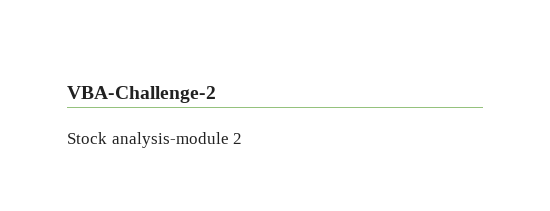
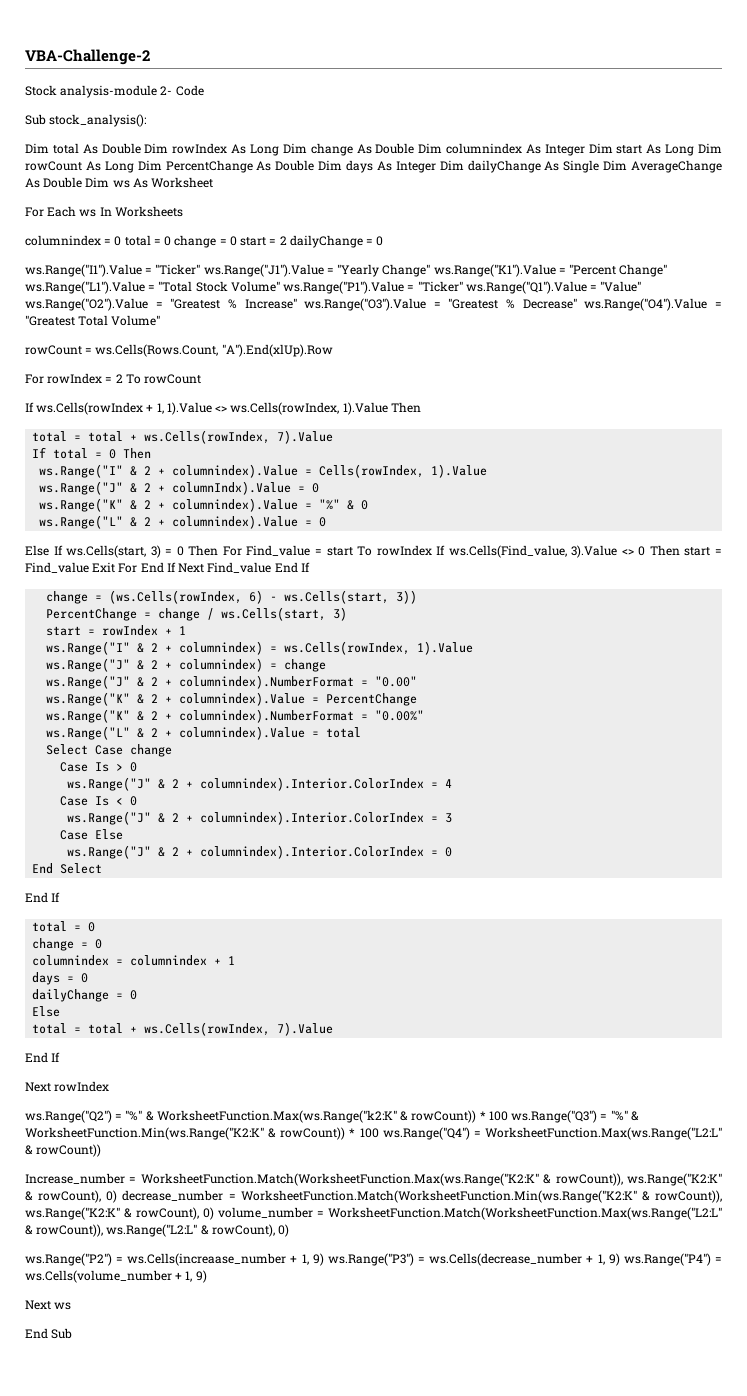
[233,133,243,144] 2 -> [160,85,204,96] [25,114,147,127] [25,143,723,156] [25,160,722,173] [25,177,214,188] [25,206,183,217] [25,235,384,248] [25,264,668,277] [25,281,642,294] [25,298,722,311] [25,315,161,326] [25,344,333,357] [25,373,202,384] [25,402,421,415] [32,430,334,444] [32,447,152,459] [39,464,488,478] [39,481,320,495] [39,498,369,512] [39,515,327,529] [25,545,722,558] [25,562,310,573] [46,590,418,604] [46,607,348,621] [46,625,187,636] [46,641,474,655] [46,658,327,672] [46,675,418,689] [46,692,418,706] [46,709,425,723] [46,726,362,740] [46,744,173,757] [60,762,138,772] [67,777,453,791] [60,796,138,806] [67,811,453,825] [60,829,124,840] [67,845,453,859] [32,863,103,874] [25,892,61,903] [32,921,96,932] [32,938,103,951] [32,955,236,966] [32,972,89,985] [32,989,138,1002] [32,1006,61,1017] [32,1022,334,1036] [25,1052,61,1063] [25,1081,110,1092] [25,1110,639,1123] [25,1127,723,1140] [25,1144,102,1157] [25,1173,722,1186] [25,1190,722,1203] [25,1207,722,1220] [25,1224,290,1237] [25,1253,722,1266] [25,1270,207,1283] [25,1300,72,1310] [25,1328,73,1339] 2- Code // Sub stock_analysis(): // Dim total As Double Dim rowIndex As Long Dim change As Double Dim columnindex As Integer Dim start As Long Dim rowCount As Long Dim PercentChange As Double Dim days As Integer Dim dailyChange As Single Dim AverageChange As Double Dim ws As Worksheet // For Each ws In Worksheets // columnindex = 0 total = 0 change = 0 start = 2 dailyChange = 0 // ws.Range("I1").Value = "Ticker" ws.Range("J1").Value = "Yearly Change" ws.Range("K1").Value = "Percent Change" ws.Range("L1").Value = "Total Stock Volume" ws.Range("P1").Value = "Ticker" ws.Range("Q1").Value = "Value" ws.Range("O2").Value = "Greatest % Increase" ws.Range("O3").Value = "Greatest % Decrease" ws.Range("O4").Value = "Greatest Total Volume" // rowCount = ws.Cells(Rows.Count, "A").End(xlUp).Row // For rowIndex = 2 To rowCount // If ws.Cells(rowIndex + 1, 1).Value <> ws.Cells(rowIndex, 1).Value Then // total = total + ws.Cells(rowIndex, 7).Value // If total = 0 Then // ws.Range("I" & 2 + columnindex).Value = Cells(rowIndex, 1).Value // ws.Range("J" & 2 + columnIndx).Value = 0 // ws.Range("K" & 2 + columnindex).Value = "%" & 0 // ws.Range("L" & 2 + columnindex).Value = 0 // Else If ws.Cells(start, 3) = 0 Then For Find_value = start To rowIndex If ws.Cells(Find_value, 3).Value <> 0 Then start = Find_value Exit For End If Next Find_value End If // change = (ws.Cells(rowIndex, 6) - ws.Cells(start, 3)) // PercentChange = change / ws.Cells(start, 3) // start = rowIndex + 1 // ws.Range("I" & 2 + columnindex) = ws.Cells(rowIndex, 1).Value // ws.Range("J" & 2 + columnindex) = change // ws.Range("J" & 2 + columnindex).NumberFormat = "0.00" // ws.Range("K" & 2 + columnindex).Value = PercentChange // ws.Range("K" & 2 + columnindex).NumberFormat = "0.00%" // ws.Range("L" & 2 + columnindex).Value = total // Select Case change // Case Is > 0 // ws.Range("J" & 2 + columnindex).Interior.ColorIndex = 4 // Case Is < 0 // ws.Range("J" & 2 + columnindex).Interior.ColorIndex = 3 // Case Else // ws.Range("J" & 2 + columnindex).Interior.ColorIndex = 0 // End Select // End If // total = 0 // change = 0 // columnindex = columnindex + 1 // days = 0 // dailyChange = 0 // Else // total = total + ws.Cells(rowIndex, 7).Value // End If // Next rowIndex // ws.Range("Q2") = "%" & WorksheetFunction.Max(ws.Range("k2:K" & rowCount)) * 100 ws.Range("Q3") = "%" & WorksheetFunction.Min(ws.Range("K2:K" & rowCount)) * 100 ws.Range("Q4") = WorksheetFunction.Max(ws.Range("L2:L" & rowCount)) // Increase_number = WorksheetFunction.Match(WorksheetFunction.Max(ws.Range("K2:K" & rowCount)), ws.Range("K2:K" & rowCount), 0) decrease_number = WorksheetFunction.Match(WorksheetFunction.Min(ws.Range("K2:K" & rowCount)), ws.Range("K2:K" & rowCount), 0) volume_number = WorksheetFunction.Match(WorksheetFunction.Max(ws.Range("L2:L" & rowCount)), ws.Range("L2:L" & rowCount), 0) // ws.Range("P2") = ws.Cells(increaase_number + 1, 9) ws.Range("P3") = ws.Cells(decrease_number + 1, 9) ws.Range("P4") = ws.Cells(volume_number + 1, 9) // Next ws // End Sub

